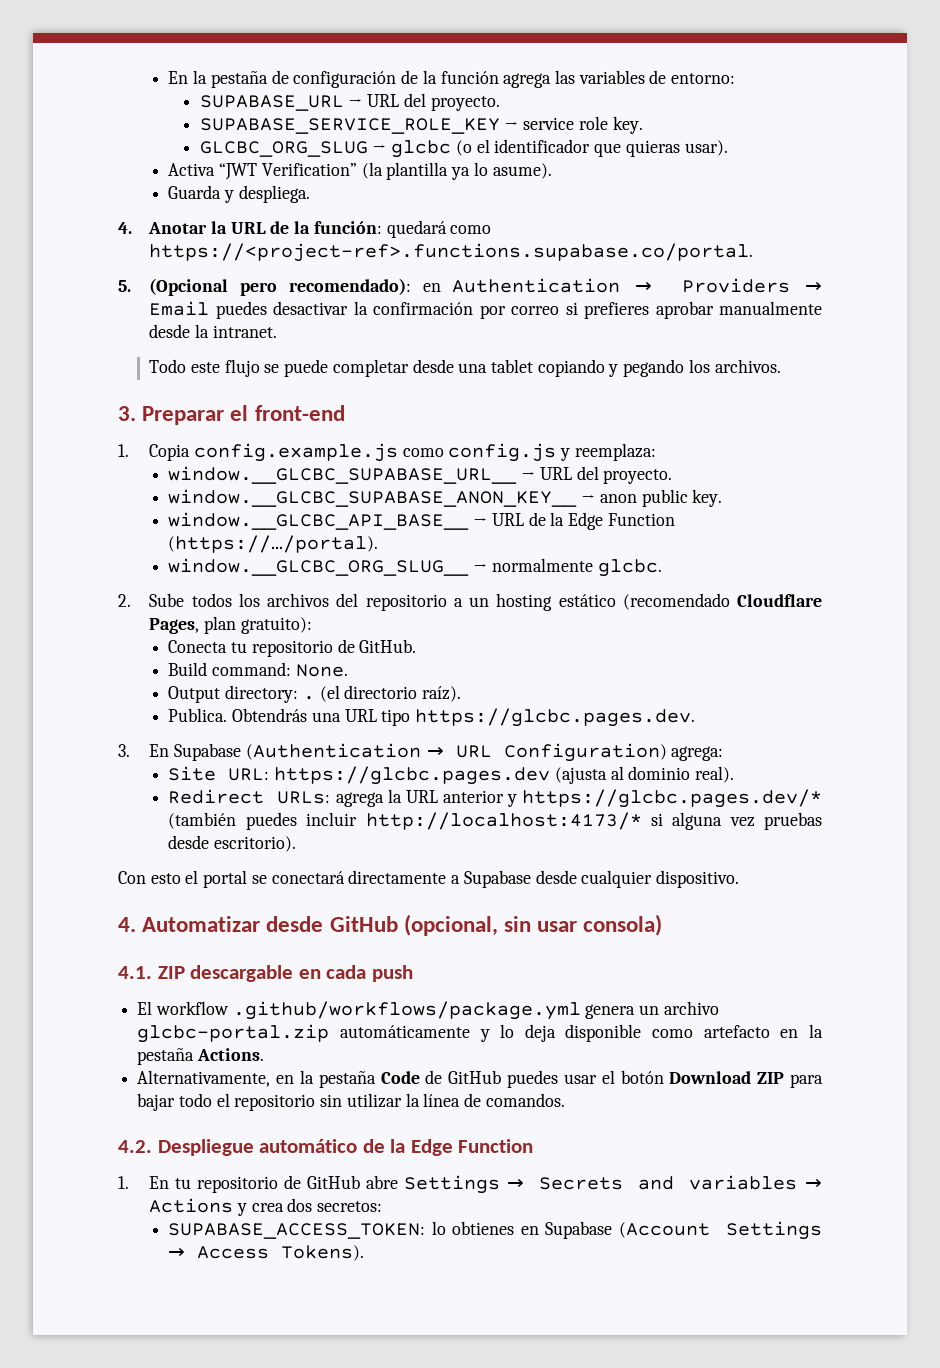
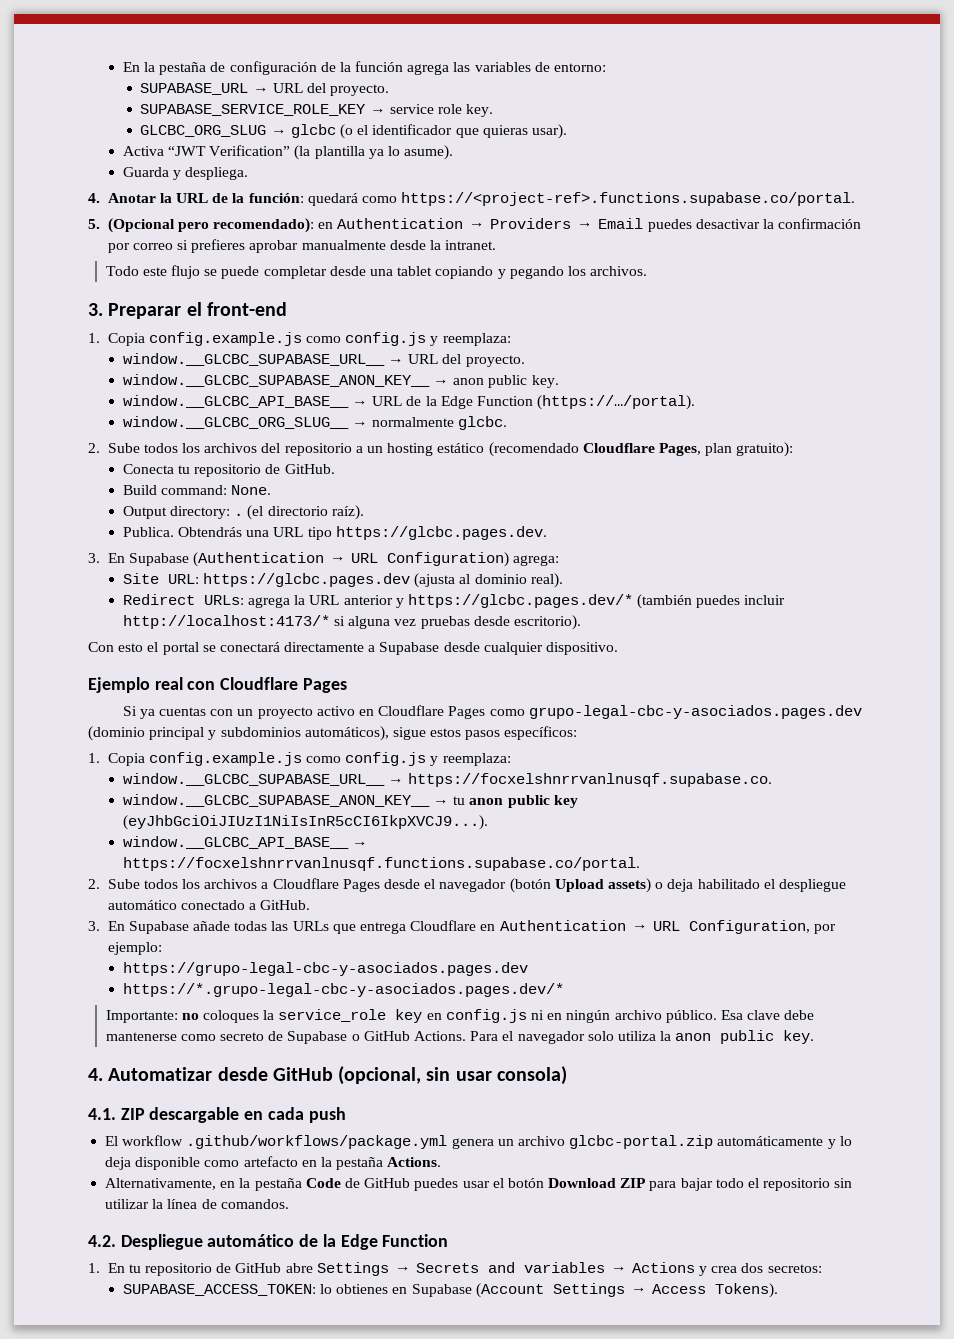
(739, 879) none -> [88,677,347,693] [122,705,862,719] [88,726,578,741] [88,752,511,766] [122,773,773,787] [122,794,578,808] [122,815,488,830] [122,836,368,849] [122,857,640,871] [88,878,846,893] [107,900,311,910] [88,920,836,934] [107,942,162,955] [122,962,528,976] [122,983,564,997] [105,1009,815,1023] [105,1030,815,1044] // Ejemplo real con Cloudflare Pages // Si ya cuentas con un proyecto activo en Cloudflare Pages como grupo-legal-cbc-y-asociados.pages.dev (dominio principal y subdominios automáticos), sigue estos pasos específicos: // 1. Copia config.example.js como config.js y reemplaza: // window.__GLCBC_SUPABASE_URL__ → https://focxelshnrrvanlnusqf.supabase.co. // window.__GLCBC_SUPABASE_ANON_KEY__ → tu anon public key (eyJhbGciOiJIUzI1NiIsInR5cCI6IkpXVCJ9...). // window.__GLCBC_API_BASE__ → https://focxelshnrrvanlnusqf.functions.supabase.co/portal. // 2. Sube todos los archivos a Cloudflare Pages desde el navegador (botón Upload assets) o deja habilitado el despliegue automático conectado a GitHub. // 3. En Supabase añade todas las URLs que entrega Cloudflare en Authentication → URL Configuration, por ejemplo: // https://grupo-legal-cbc-y-asociados.pages.dev // https://*.grupo-legal-cbc-y-asociados.pages.dev/* // Importante: no coloques la service_role key en config.js ni en ningún archivo público. Esa clave debe mantenerse como secreto de Supabase o GitHub Actions. Para el navegador solo utiliza la anon public key.

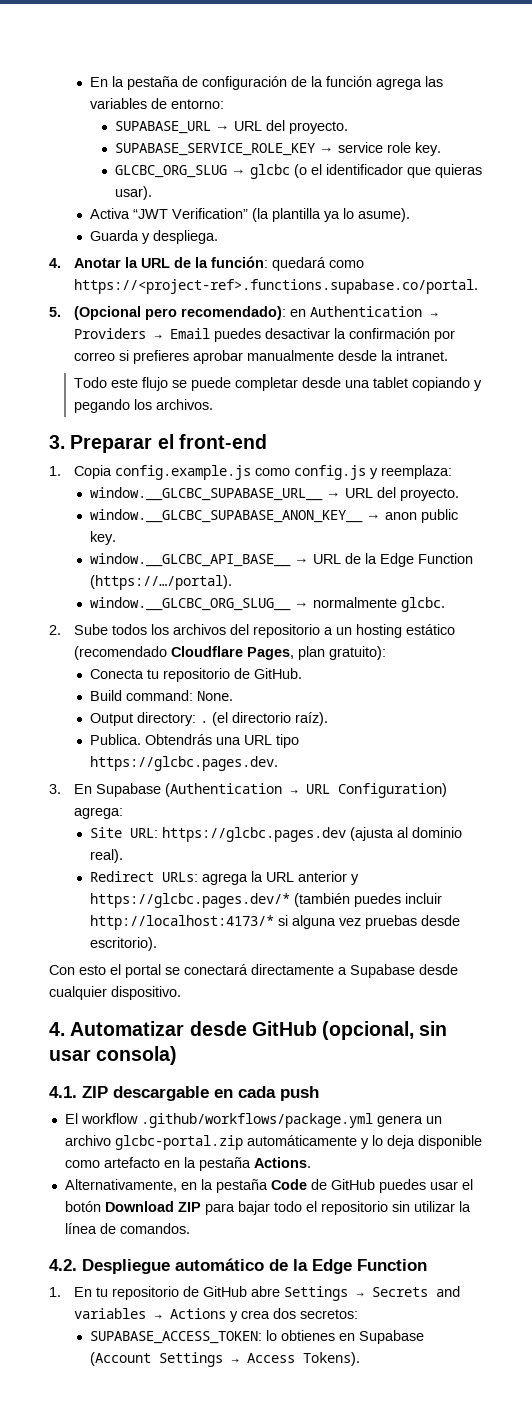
[88,677,347,693] [122,705,862,719] [88,726,578,741] [88,752,511,766] [122,773,773,787] [122,794,578,808] [122,815,488,830] [122,836,368,849] [122,857,640,871] [88,878,846,893] [107,900,311,910] [88,920,836,934] [107,942,162,955] [122,962,528,976] [122,983,564,997] [105,1009,815,1023] [105,1030,815,1044] // Ejemplo real con Cloudflare Pages // Si ya cuentas con un proyecto activo en Cloudflare Pages como grupo-legal-cbc-y-asociados.pages.dev (dominio principal y subdominios automáticos), sigue estos pasos específicos: // 1. Copia config.example.js como config.js y reemplaza: // window.__GLCBC_SUPABASE_URL__ → https://focxelshnrrvanlnusqf.supabase.co. // window.__GLCBC_SUPABASE_ANON_KEY__ → tu anon public key (eyJhbGciOiJIUzI1NiIsInR5cCI6IkpXVCJ9...). // window.__GLCBC_API_BASE__ → https://focxelshnrrvanlnusqf.functions.supabase.co/portal. // 2. Sube todos los archivos a Cloudflare Pages desde el navegador (botón Upload assets) o deja habilitado el despliegue automático conectado a GitHub. // 3. En Supabase añade todas las URLs que entrega Cloudflare en Authentication → URL Configuration, por ejemplo: // https://grupo-legal-cbc-y-asociados.pages.dev // https://*.grupo-legal-cbc-y-asociados.pages.dev/* // Importante: no coloques la service_role key en config.js ni en ningún archivo público. Esa clave debe mantenerse como secreto de Supabase o GitHub Actions. Para el navegador solo utiliza la anon public key. -> (181, 993) none

